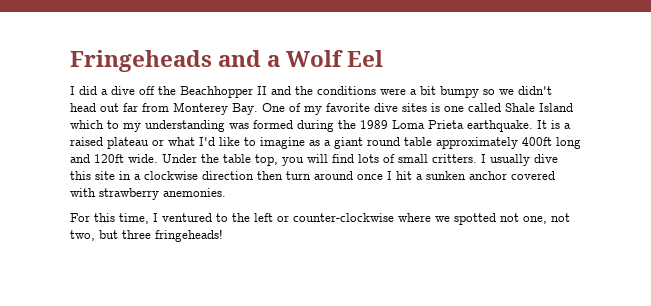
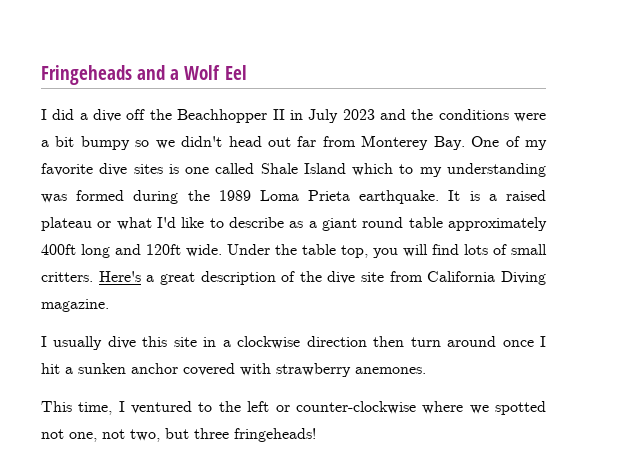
(267, 90) none -> [289,109,375,123] in July 2023
[260,137,305,149] imagine -> [229,217,284,228] describe
(477, 158) none -> [98,271,546,285] [41,299,109,312] Here's a great description of the dive site from California Diving magazine. //
[163,188,226,197] [70,213,115,222] anemonies. // For this -> [355,367,426,374] [41,401,72,412] anemones. // This

